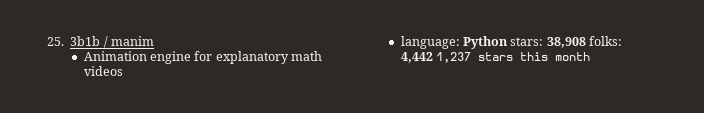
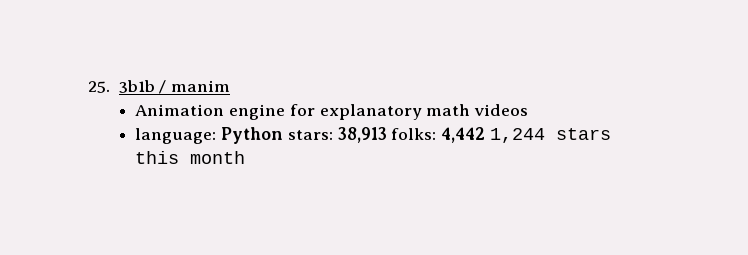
[546,37,586,48] 38,908 -> [337,127,387,143] 38,913
[436,52,472,63] 1,237 -> [489,128,545,143] 1,244

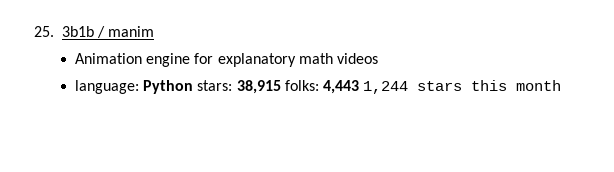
[337,127,485,143] 38,913 folks: 4,442 -> [236,80,360,94] 38,915 folks: 4,443

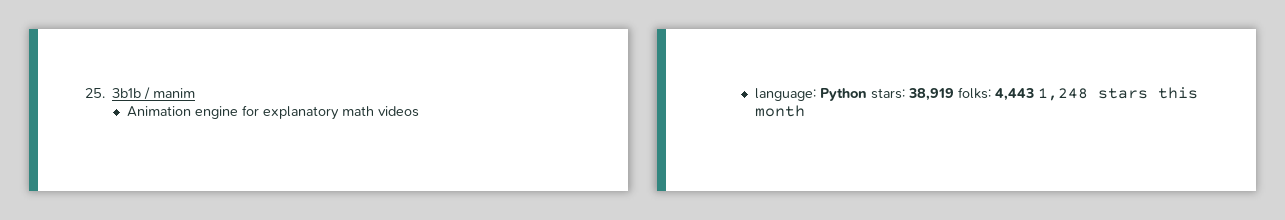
[236,80,281,94] 38,915 -> [908,88,955,101] 38,919
[363,81,409,94] 1,244 -> [1038,88,1089,101] 1,248

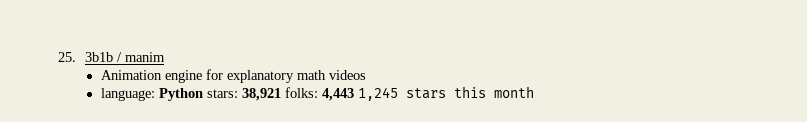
[908,88,955,101] 38,919 -> [241,88,281,101] 38,921
[1038,88,1089,101] 1,248 -> [357,87,398,101] 1,245

